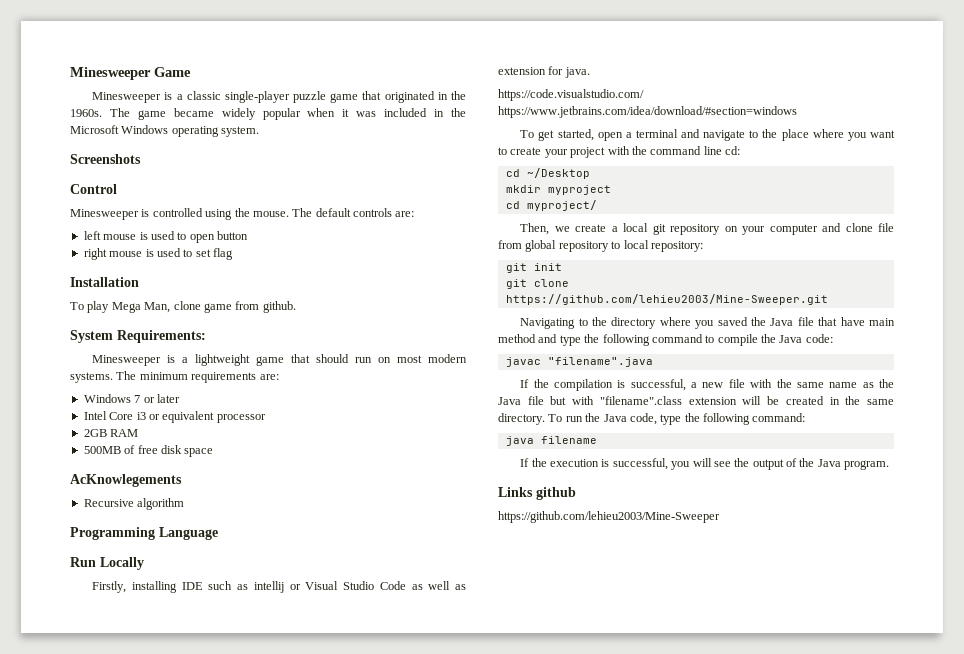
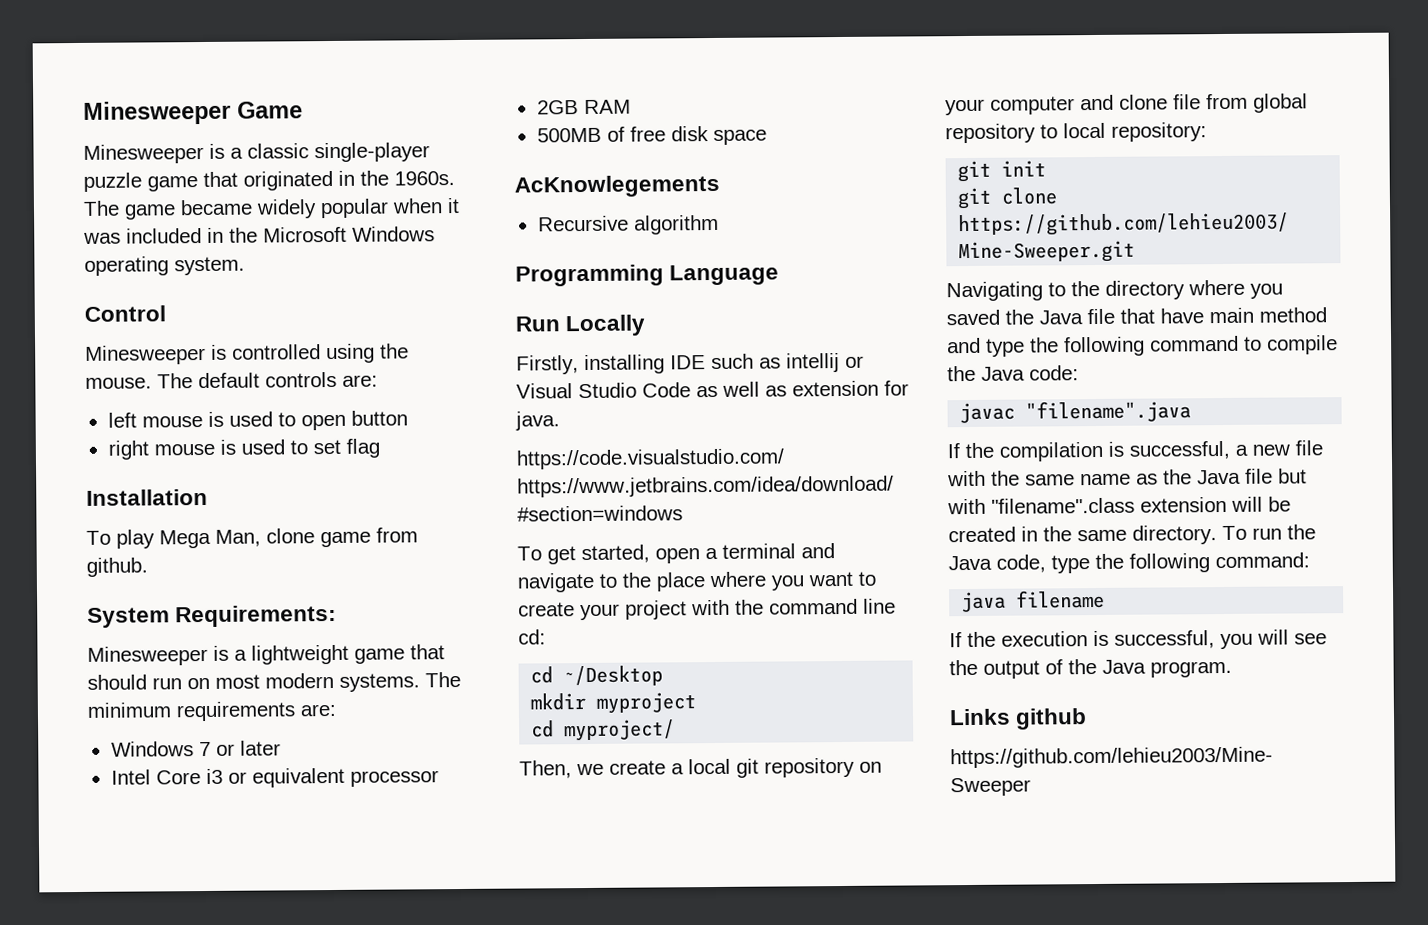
[70,154,141,164] // Screenshots -> (245, 266) none

